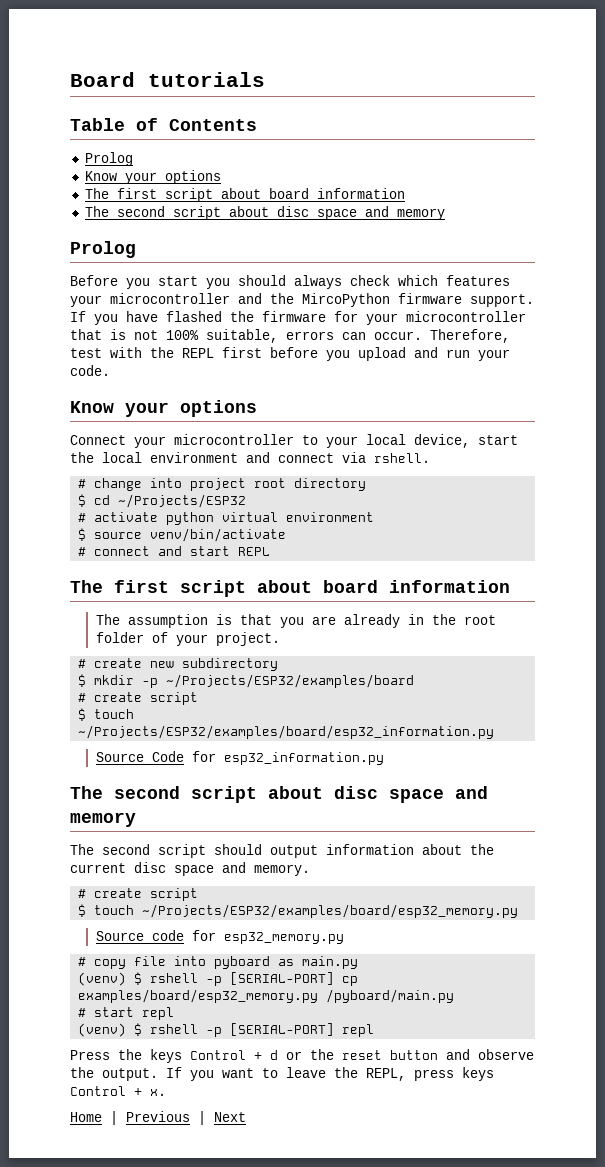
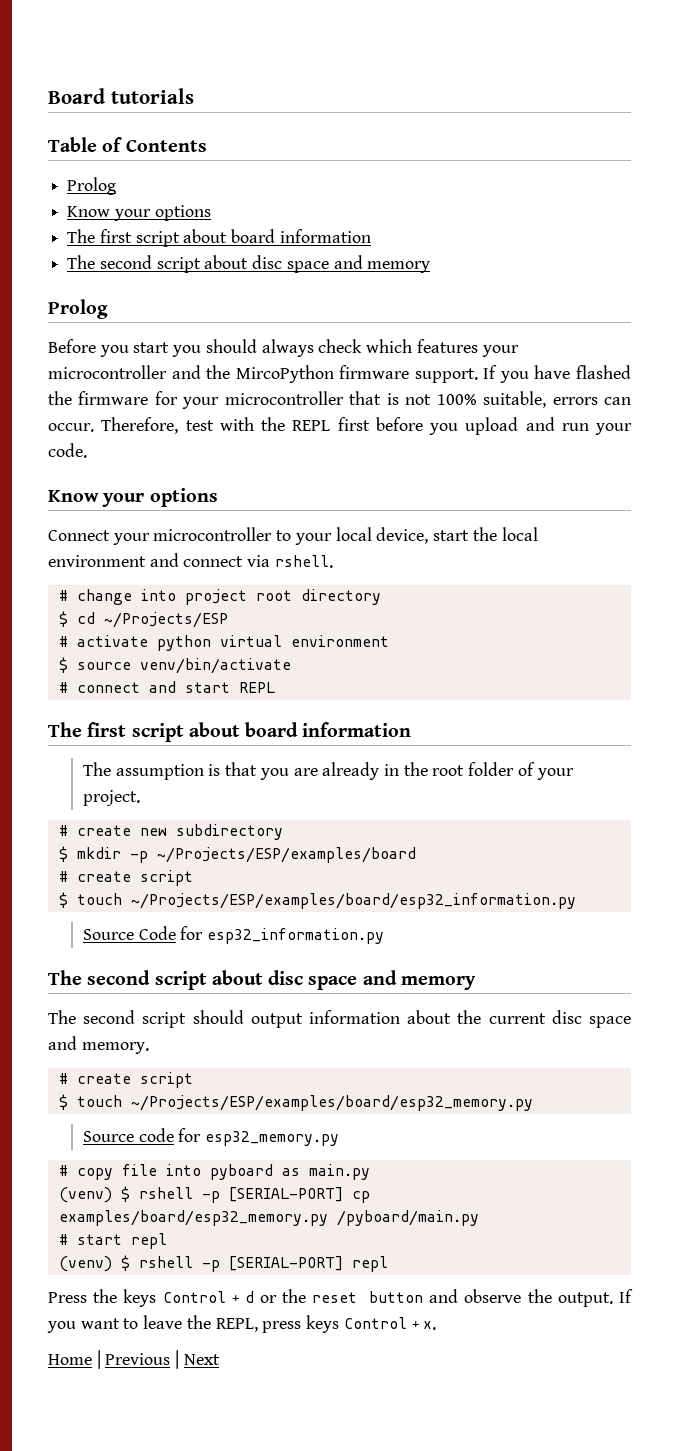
[118,494,247,508] ~/Projects/ESP32 -> [103,612,228,628] ~/Projects/ESP
[166,674,415,688] [78,692,199,705] [78,708,135,721] [78,725,495,739] ~/Projects/ESP32/examples/board // # create script // $ touch ~/Projects/ESP32/examples/board/esp32_information.py -> [156,847,416,863] [58,870,193,886] [58,892,576,909] ~/Projects/ESP/examples/board // # create script // $ touch ~/Projects/ESP/examples/board/esp32_information.py
[142,904,519,918] ~/Projects/ESP32/examples/board/esp32_memory.py -> [130,1095,533,1111] ~/Projects/ESP/examples/board/esp32_memory.py

